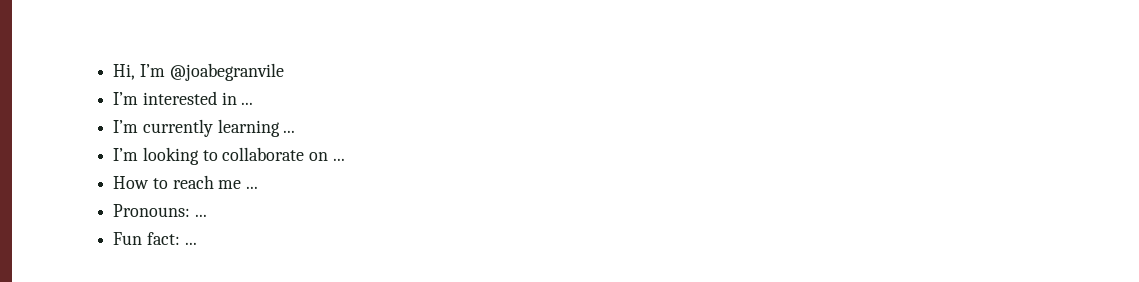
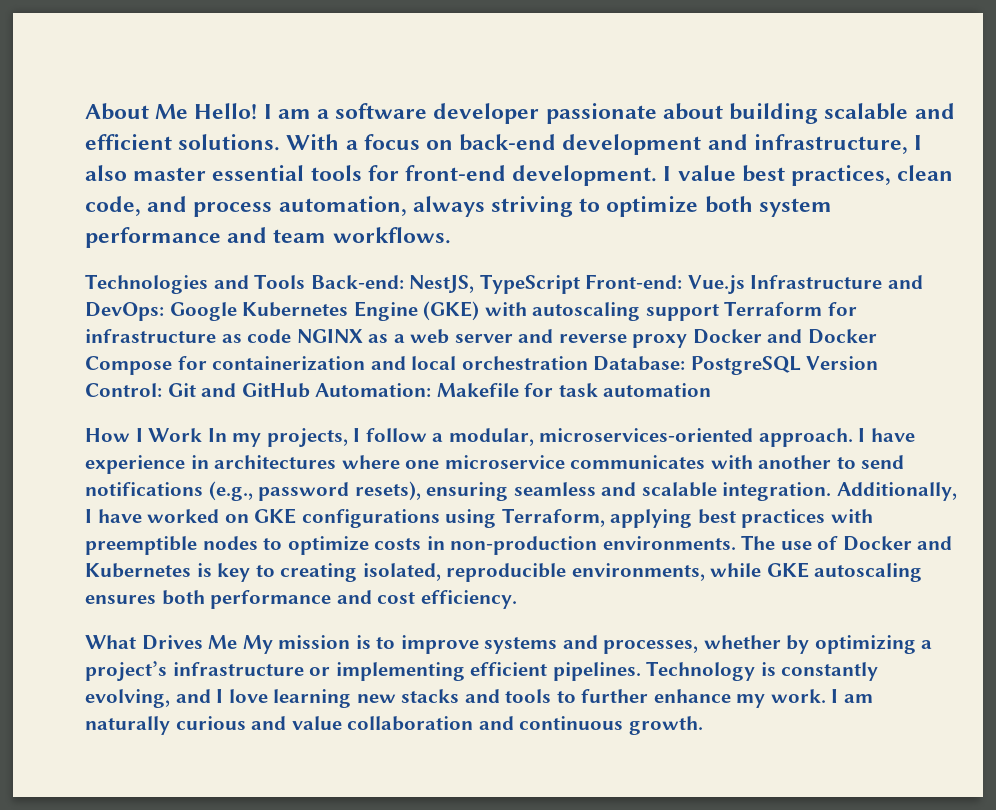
[113,63,284,81] [113,91,254,105] [113,119,296,137] [113,147,345,165] [113,175,259,189] [113,204,207,217] [113,232,197,245] Hi, I’m @joabegranvile // I’m interested in ... // I’m currently learning ... // I’m looking to collaborate on ... // How to reach me ... // Pronouns: ... // Fun fact: ... -> [85,103,955,124] [85,134,923,155] [85,165,954,186] [85,196,832,217] [85,227,451,248] [85,274,923,294] [85,301,857,321] [85,329,877,348] [85,356,879,375] [85,383,712,398] [85,428,915,447] [85,455,905,474] [85,481,957,501] [85,508,873,528] [85,535,953,555] [85,562,923,582] [85,590,517,609] [85,635,933,654] [85,661,879,681] [85,689,874,708] [85,716,703,735] About Me Hello! I am a software developer passionate about building scalable and efficient solutions. With a focus on back-end development and infrastructure, I also master essential tools for front-end development. I value best practices, clean code, and process automation, always striving to optimize both system performance and team workflows. // Technologies and Tools Back-end: NestJS, TypeScript Front-end: Vue.js Infrastructure and DevOps: Google Kubernetes Engine (GKE) with autoscaling support Terraform for infrastructure as code NGINX as a web server and reverse proxy Docker and Docker Compose for containerization and local orchestration Database: PostgreSQL Version Control: Git and GitHub Automation: Makefile for task automation // How I Work In my projects, I follow a modular, microservices-oriented approach. I have experience in architectures where one microservice communicates with another to send notifications (e.g., password resets), ensuring seamless and scalable integration. Additionally, I have worked on GKE configurations using Terraform, applying best practices with preemptible nodes to optimize costs in non-production environments. The use of Docker and Kubernetes is key to creating isolated, reproducible environments, while GKE autoscaling ensures both performance and cost efficiency. // What Drives Me My mission is to improve systems and processes, whether by optimizing a project’s infrastructure or implementing efficient pipelines. Technology is constantly evolving, and I love learning new stacks and tools to further enhance my work. I am naturally curious and value collaboration and continuous growth.

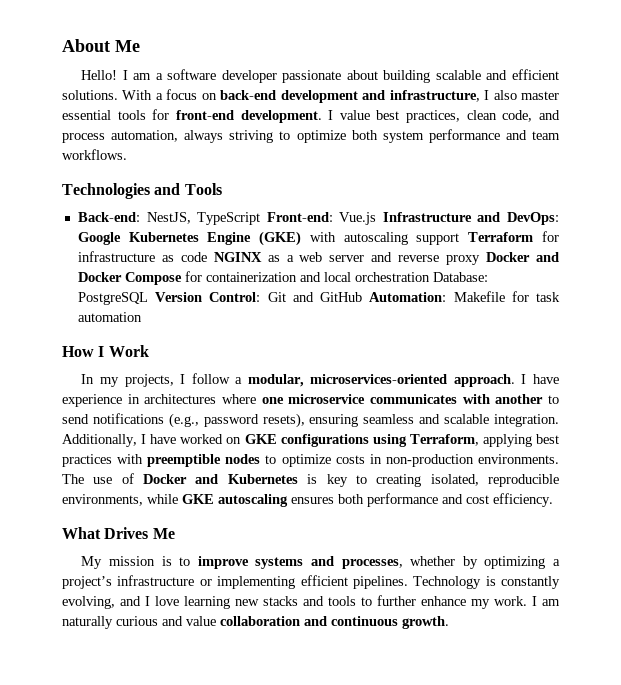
(189, 111) none -> (140, 46) //
(306, 281) none -> (222, 189) //
(203, 435) none -> (149, 351) //
(238, 642) none -> (175, 533) //

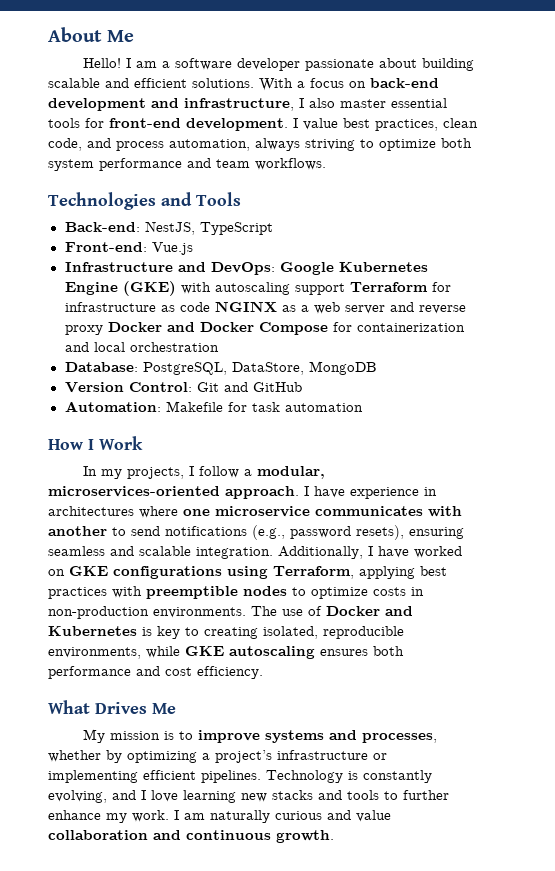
(261, 218) none -> (273, 228) //
(377, 218) none -> (193, 248) //
[432,272,488,282] [77,292,148,305] Database: PostgreSQL -> [64,361,377,375] // Database: PostgreSQL, DataStore, MongoDB //
(363, 297) none -> (302, 387) //

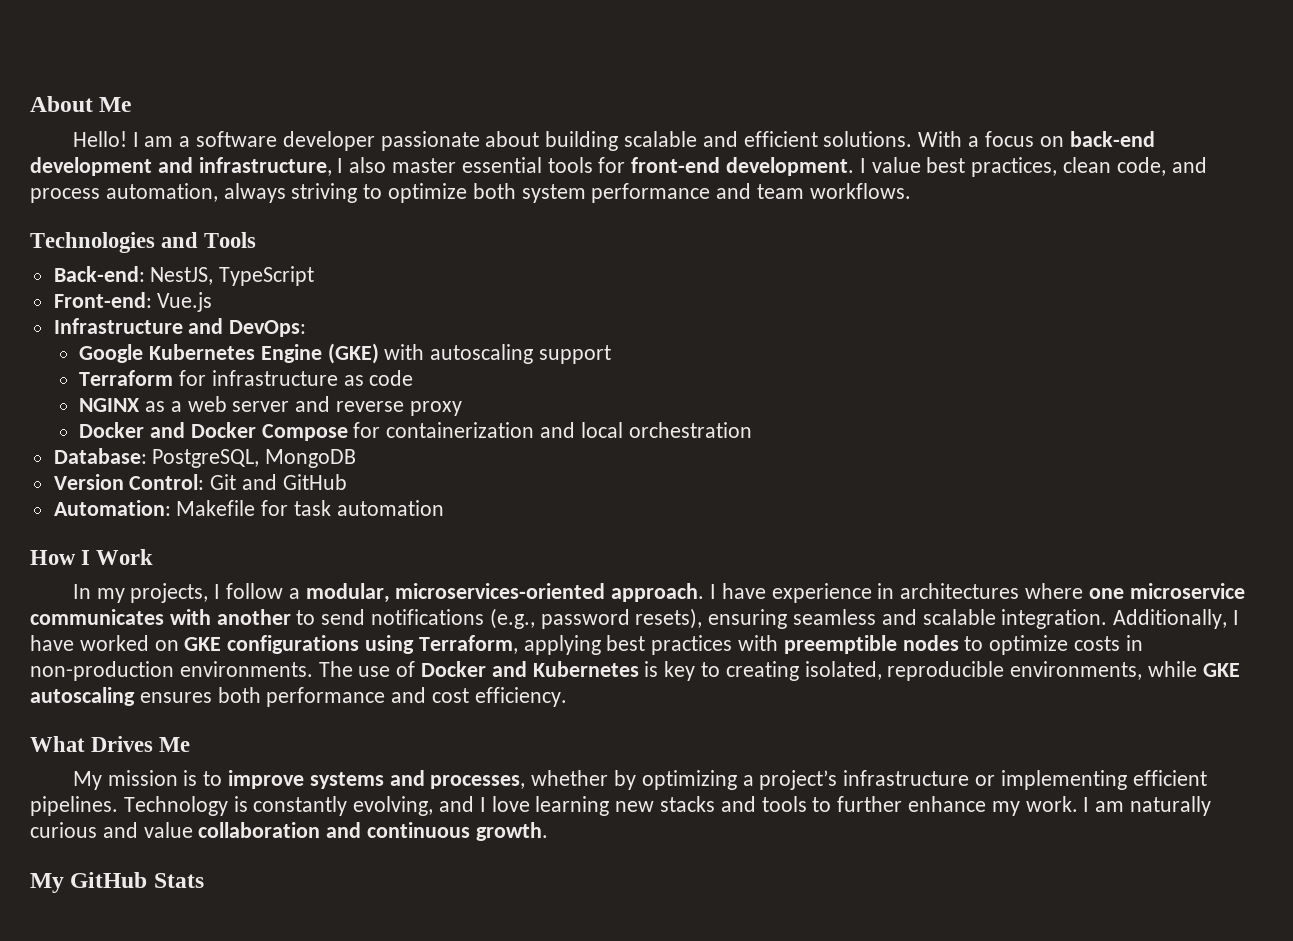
(275, 268) none -> (307, 328) //
(345, 289) none -> (612, 354) //
(210, 307) none -> (414, 378) //
(103, 330) none -> (462, 408) //
[231,362,304,375] DataStore, -> (260, 458) none
(334, 836) none -> [30,872,204,893] // My GitHub Stats

